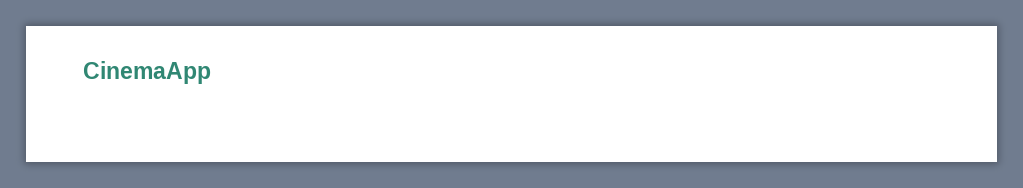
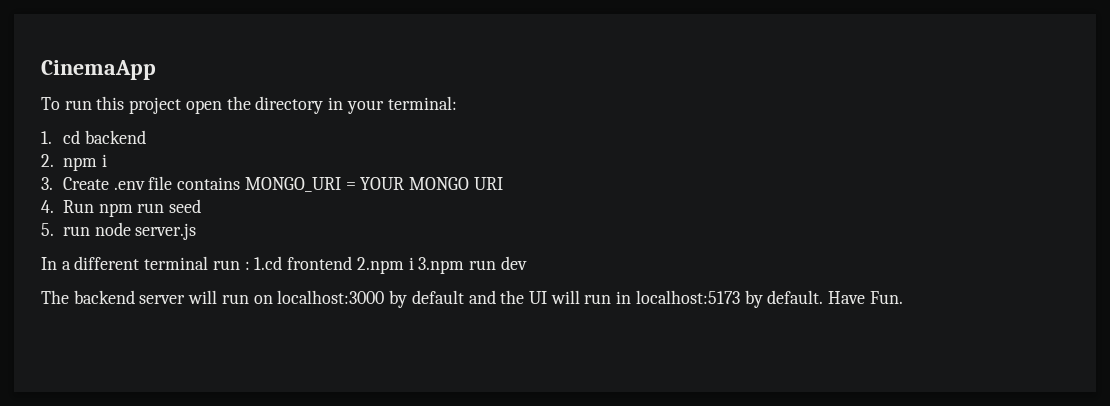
(211, 72) none -> [41,96,457,114] [41,130,146,144] [41,154,107,171] [41,176,503,192] [41,199,202,217] [41,222,197,240] [41,256,527,274] [41,290,903,308] // To run this project open the directory in your terminal: // 1. cd backend // 2. npm i // 3. Create .env file contains MONGO_URI = YOUR MONGO URI // 4. Run npm run seed // 5. run node server.js // In a different terminal run : 1.cd frontend 2.npm i 3.npm run dev // The backend server will run on localhost:3000 by default and the UI will run in localhost:5173 by default. Have Fun.

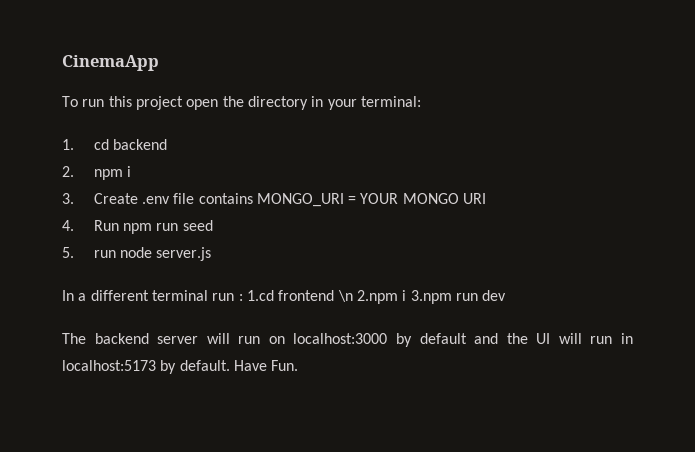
(353, 263) none -> [337,290,353,302] \n

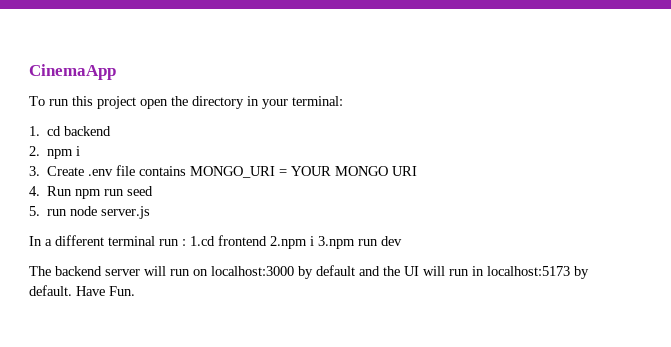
[337,290,353,302] \n -> (267, 240) none

